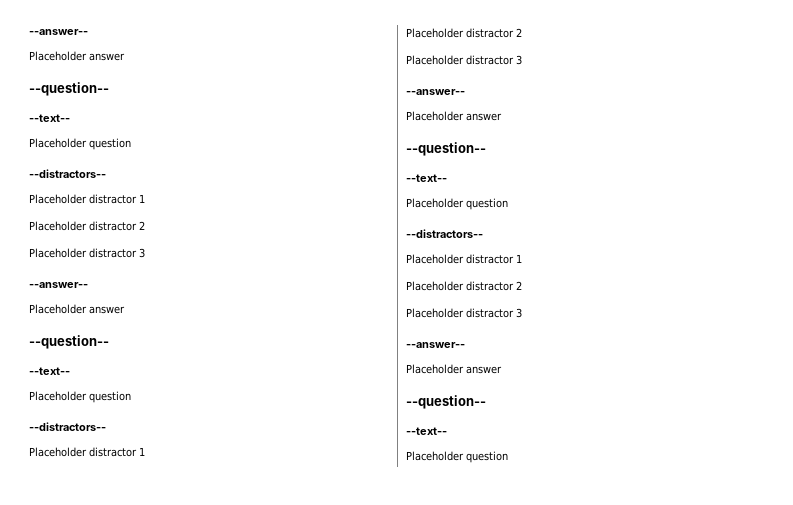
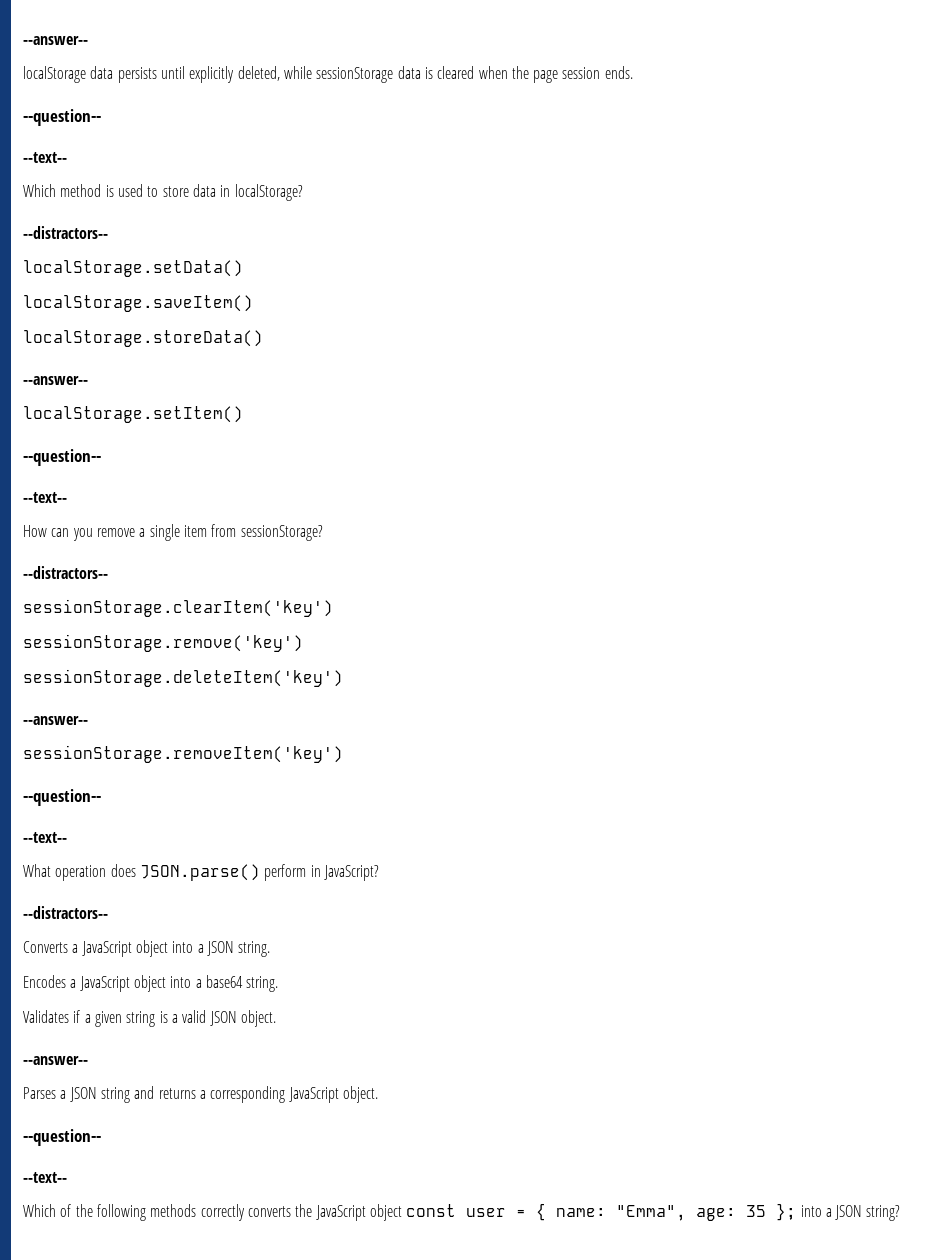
[29,29,88,35] [29,51,125,61] [29,82,109,96] [29,114,70,122] [29,138,131,150] [29,169,106,178] [29,194,145,204] [29,221,145,231] [29,248,145,258] [29,282,88,288] [29,304,125,314] [29,335,109,349] [29,367,70,375] [29,391,131,403] [29,422,106,431] [29,447,145,457] [406,28,522,38] [406,55,522,65] [406,89,465,95] [406,111,502,121] [406,142,486,156] [406,174,447,182] [406,198,508,210] [406,229,483,238] [406,254,522,264] [406,281,522,291] [406,308,522,318] [406,342,465,348] [406,364,502,374] [406,395,486,409] [406,427,447,435] [406,451,508,463] --answer-- // Placeholder answer // --question-- // --text-- // Placeholder question // --distractors-- // Placeholder distractor 1 // Placeholder distractor 2 // Placeholder distractor 3 // --answer-- // Placeholder answer // --question-- // --text-- // Placeholder question // --distractors-- // Placeholder distractor 1 // Placeholder distractor 2 // Placeholder distractor 3 // --answer-- // Placeholder answer // --question-- // --text-- // Placeholder question // --distractors-- // Placeholder distractor 1 // Placeholder distractor 2 // Placeholder distractor 3 // --answer-- // Placeholder answer // --question-- // --text-- // Placeholder question -> [23,36,88,45] [23,66,633,83] [23,109,101,126] [23,152,67,163] [23,184,303,201] [23,226,108,239] [23,260,243,277] [23,295,253,312] [23,330,263,347] [23,376,88,385] [23,406,243,423] [23,449,101,466] [23,492,67,503] [23,524,323,541] [23,566,108,579] [23,599,333,617] [23,634,303,652] [23,669,343,687] [23,716,88,725] [23,745,343,763] [23,789,101,806] [23,832,67,843] [23,864,379,881] [23,906,108,919] [23,940,271,957] [23,975,279,992] [23,1010,276,1027] [23,1056,88,1065] [23,1086,378,1103] [23,1129,101,1146] [23,1172,67,1183] [23,1203,901,1221] --answer-- // localStorage data persists until explicitly deleted, while sessionStorage data is cleared when the page session ends. // --question-- // --text-- // Which method is used to store data in localStorage? // --distractors-- // localStorage.setData() // localStorage.saveItem() // localStorage.storeData() // --answer-- // localStorage.setItem() // --question-- // --text-- // How can you remove a single item from sessionStorage? // --distractors-- // sessionStorage.clearItem('key') // sessionStorage.remove('key') // sessionStorage.deleteItem('key') // --answer-- // sessionStorage.removeItem('key') // --question-- // --text-- // What operation does JSON.parse() perform in JavaScript? // --distractors-- // Converts a JavaScript object into a JSON string. // Encodes a JavaScript object into a base64 string. // Validates if a given string is a valid JSON object. // --answer-- // Parses a JSON string and returns a corresponding JavaScript object. // --question-- // --text-- // Which of the following methods correctly converts the JavaScript object const user = { name: "Emma", age: 35 }; into a JSON string?

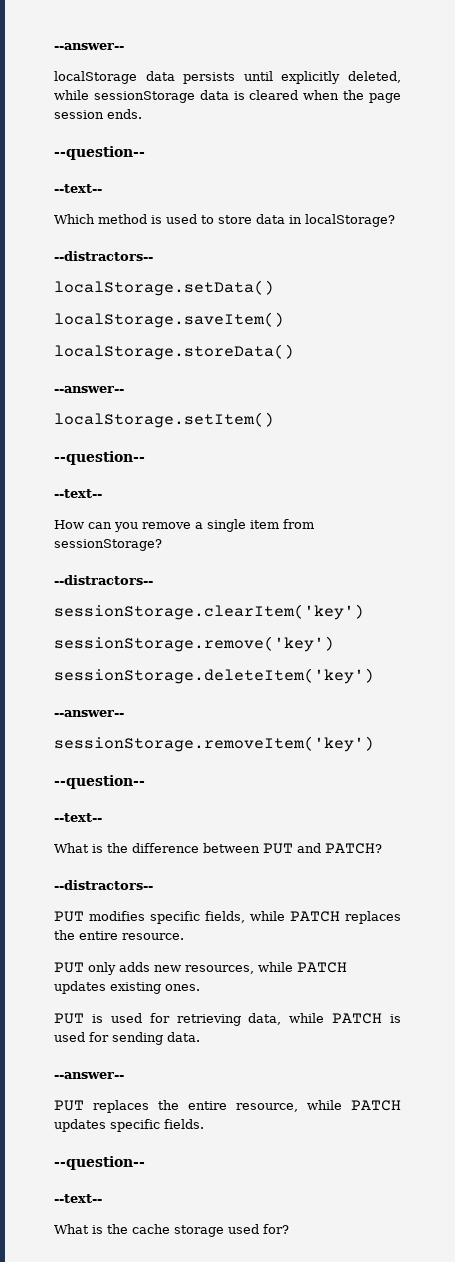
[55,864,379,881] [23,906,108,919] [23,940,271,957] [23,975,279,992] [23,1010,276,1027] [23,1056,88,1065] [23,1086,378,1103] [23,1129,101,1146] [23,1172,67,1183] [23,1203,901,1221] operation does JSON.parse() perform in JavaScript? // --distractors-- // Converts a JavaScript object into a JSON string. // Encodes a JavaScript object into a base64 string. // Validates if a given string is a valid JSON object. // --answer-- // Parses a JSON string and returns a corresponding JavaScript object. // --question-- // --text-- // Which of the following methods correctly converts the JavaScript object const user = { name: "Emma", age: 35 }; into a JSON string? -> [92,843,382,854] [54,880,153,890] [54,911,401,924] [54,930,184,940] [54,962,347,975] [54,981,200,994] [54,1013,401,1026] [54,1032,200,1045] [54,1072,124,1079] [54,1100,401,1113] [54,1119,204,1132] [54,1156,145,1170] [54,1194,102,1203] [54,1224,289,1237] is the difference between PUT and PATCH? // --distractors-- // PUT modifies specific fields, while PATCH replaces the entire resource. // PUT only adds new resources, while PATCH updates existing ones. // PUT is used for retrieving data, while PATCH is used for sending data. // --answer-- // PUT replaces the entire resource, while PATCH updates specific fields. // --question-- // --text-- // What is the cache storage used for?

